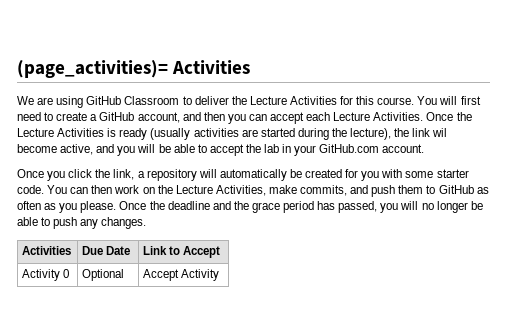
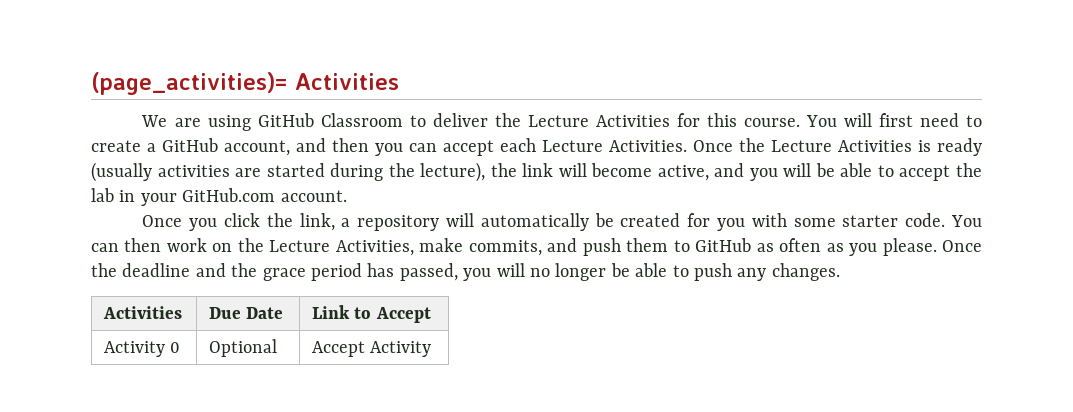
[432,128,448,137] wil -> [558,163,587,177] will

